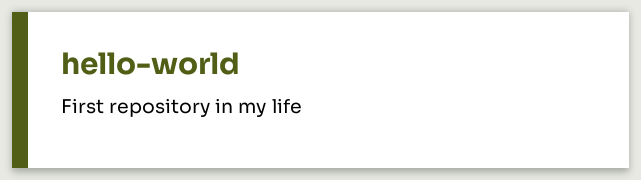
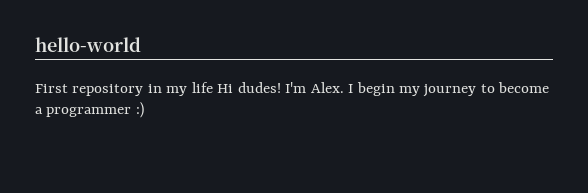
(302, 106) none -> [217,82,550,97] [35,102,144,118] Hi dudes! I'm Alex. I begin my journey to become a programmer :)

